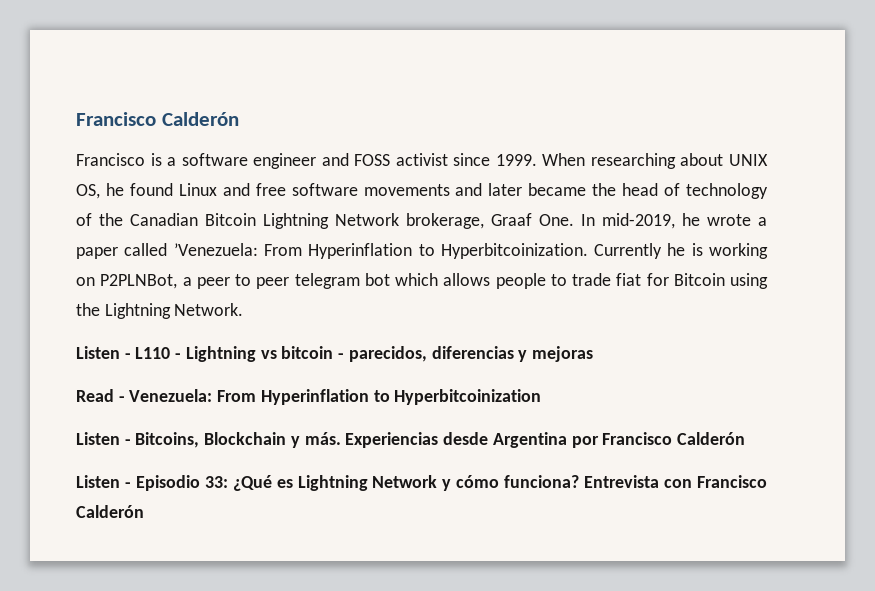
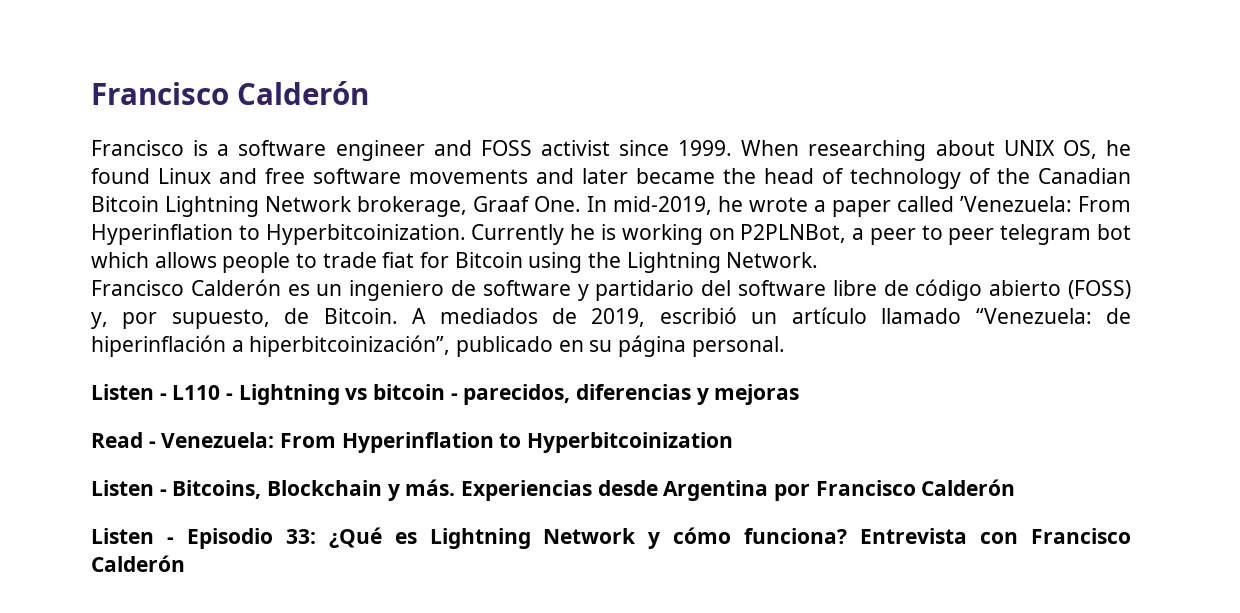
(244, 309) none -> [91,279,1131,301] [91,307,1131,329] [91,335,785,357] // Francisco Calderón es un ingeniero de software y partidario del software libre de código abierto (FOSS) y, por supuesto, de Bitcoin. A mediados de 2019, escribió un artículo llamado “Venezuela: de hiperinflación a hiperbitcoinización”, publicado en su página personal.

